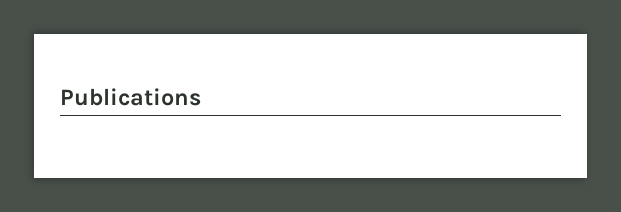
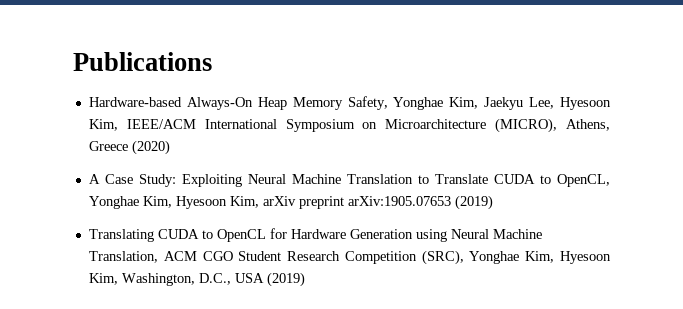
(201, 97) none -> [88,96,611,110] [88,118,610,133] [88,140,170,155] [88,174,610,187] [88,195,493,210] [88,228,542,242] [88,250,611,265] [88,272,305,287] // Hardware-based Always-On Heap Memory Safety, Yonghae Kim, Jaekyu Lee, Hyesoon Kim, IEEE/ACM International Symposium on Microarchitecture (MICRO), Athens, Greece (2020) // A Case Study: Exploiting Neural Machine Translation to Translate CUDA to OpenCL, Yonghae Kim, Hyesoon Kim, arXiv preprint arXiv:1905.07653 (2019) // Translating CUDA to OpenCL for Hardware Generation using Neural Machine Translation, ACM CGO Student Research Competition (SRC), Yonghae Kim, Hyesoon Kim, Washington, D.C., USA (2019)

